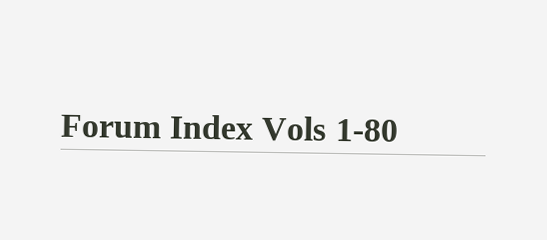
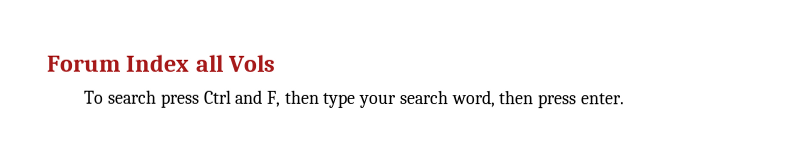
(255, 127) none -> [195,54,224,72] all
[334,118,399,142] 1-80 -> [83,89,624,109] // To search press Ctrl and F, then type your search word, then press enter.

